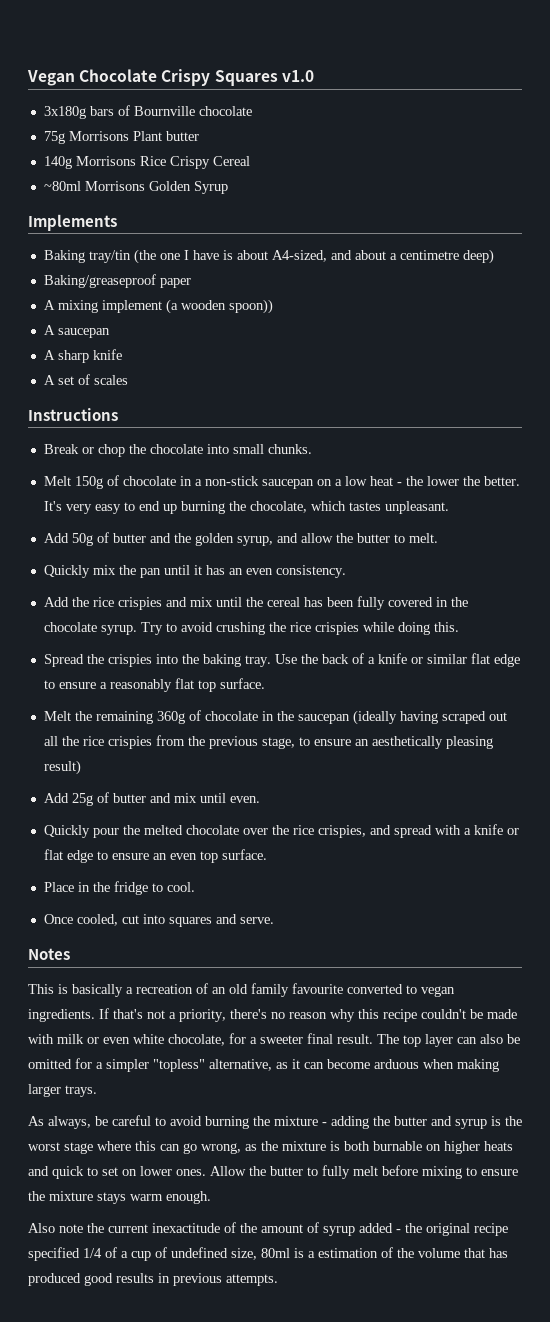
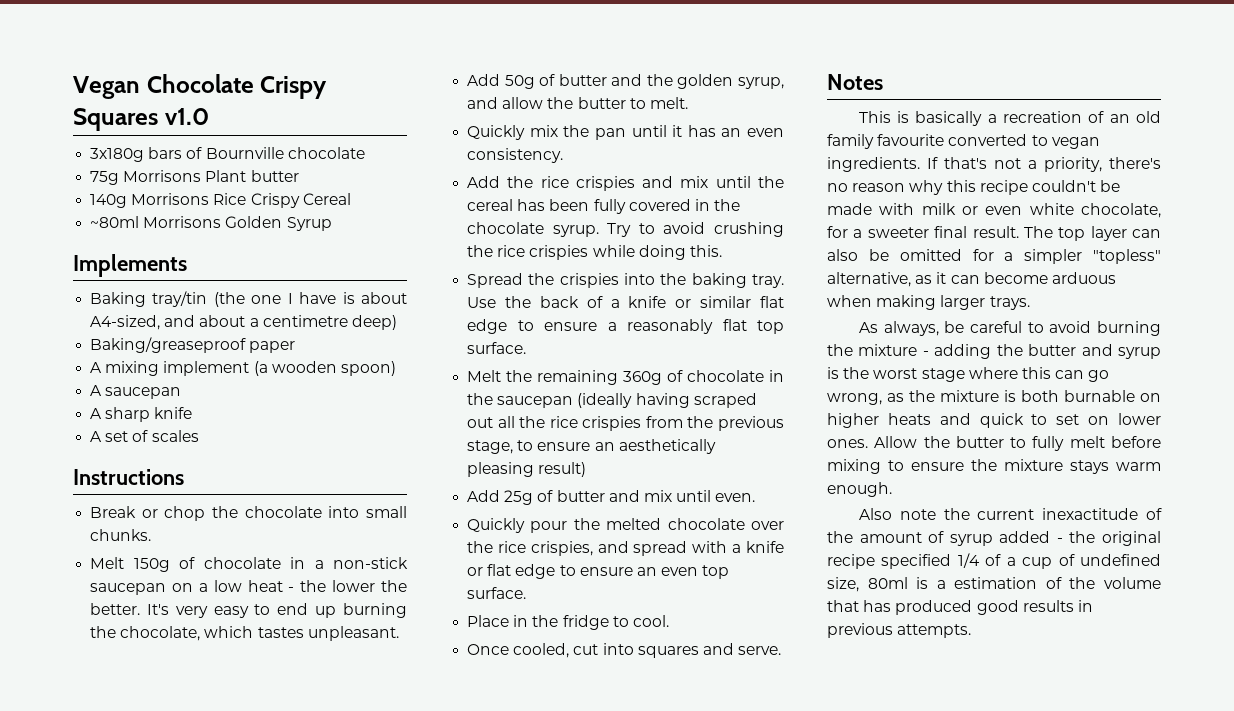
[228,299,273,314] spoon)) -> [340,361,396,376] spoon)

